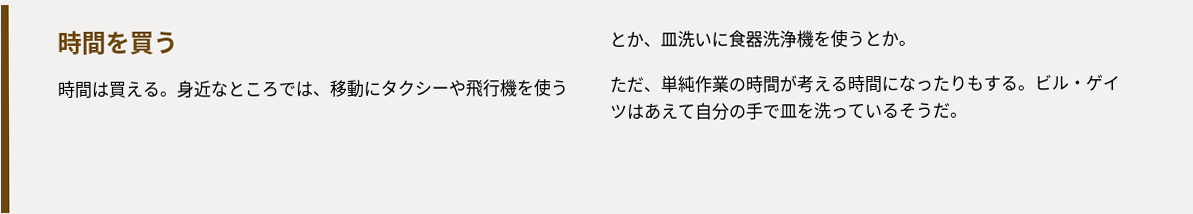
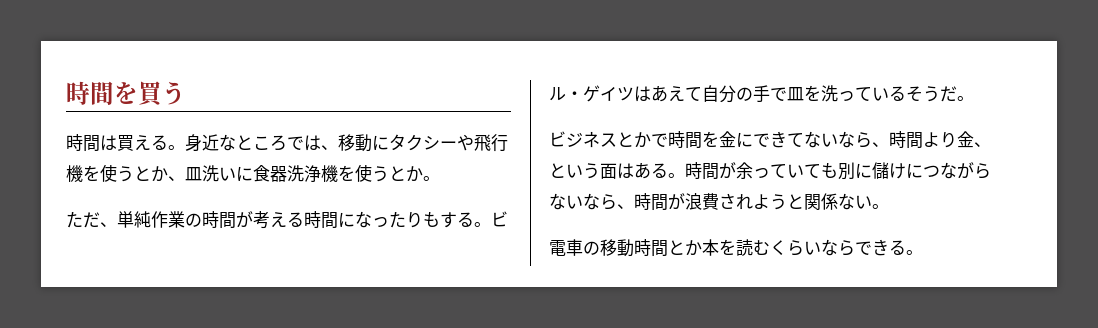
(968, 115) none -> [549,131,991,149] [549,162,991,180] [549,193,889,211] [549,239,923,257] // ビジネスとかで時間を金にできてないなら、時間より金、という面はある。時間が余っていても別に儲けにつながらないなら、時間が浪費されようと関係ない。 // 電車の移動時間とか本を読むくらいならできる。

